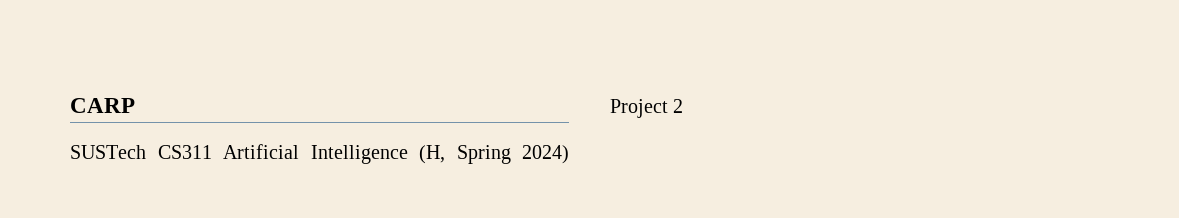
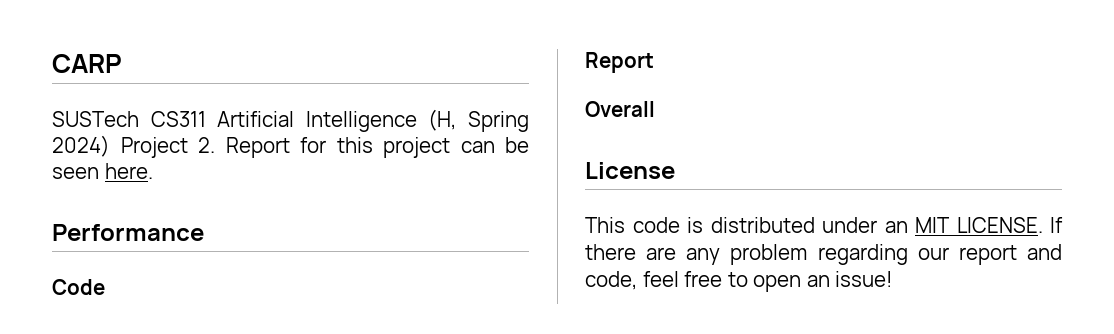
[673,99,684,113] 2 -> [198,137,529,158] [52,163,153,179] [52,224,204,241] [52,279,105,295] [585,52,654,73] [585,101,655,117] [585,162,675,179] [585,217,1063,233] [585,244,1062,265] [585,271,893,292] 2. Report for this project can be seen here. // Performance // Code // Report // Overall // License // This code is distributed under an MIT LICENSE. If there are any problem regarding our report and code, feel free to open an issue!

